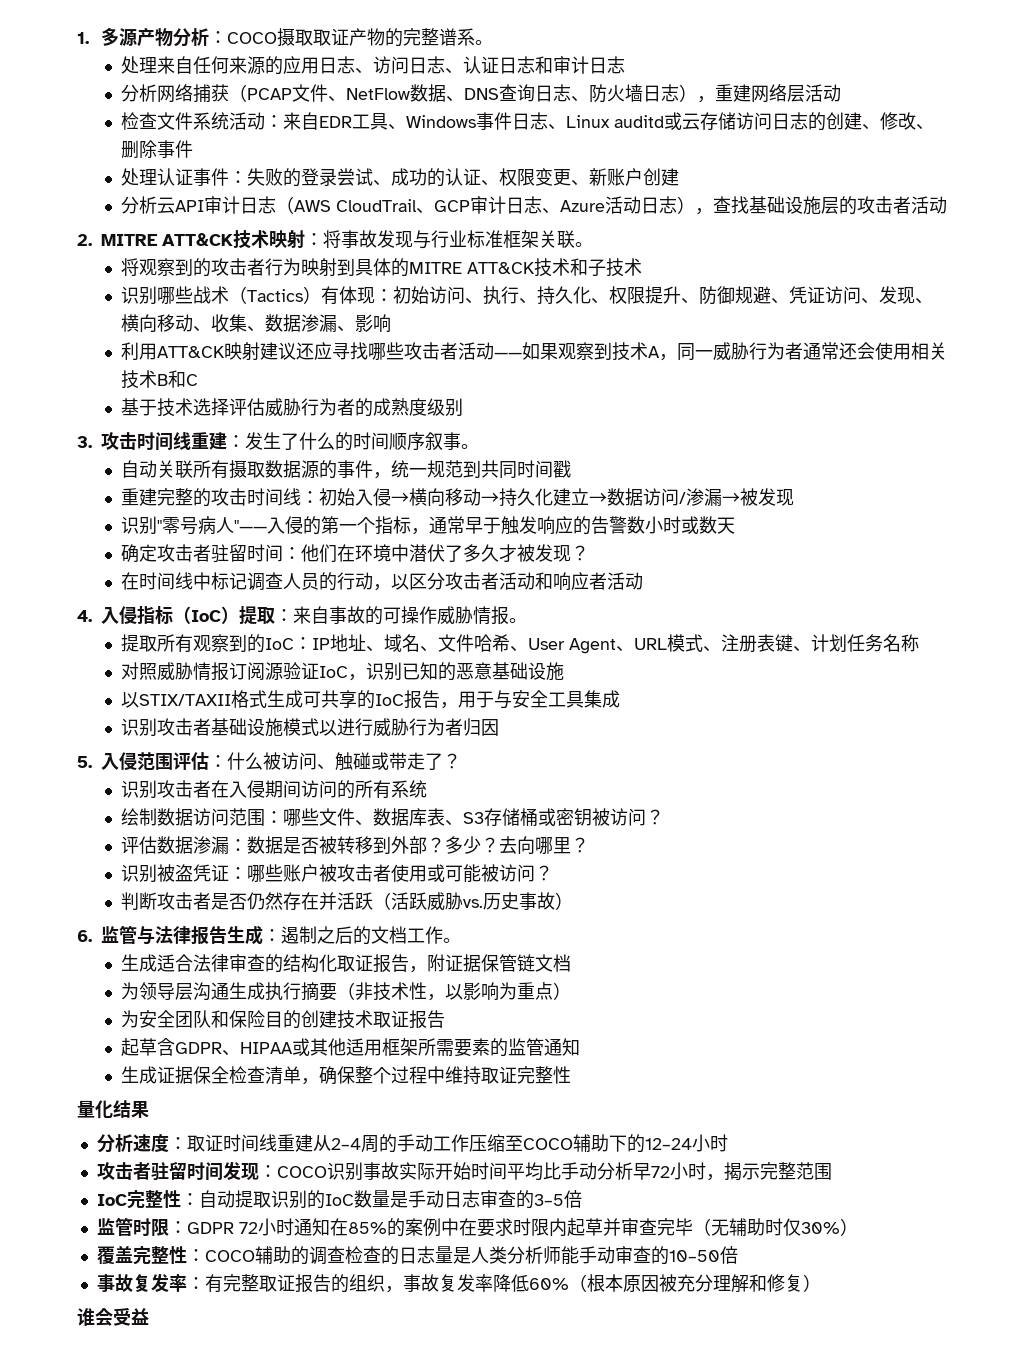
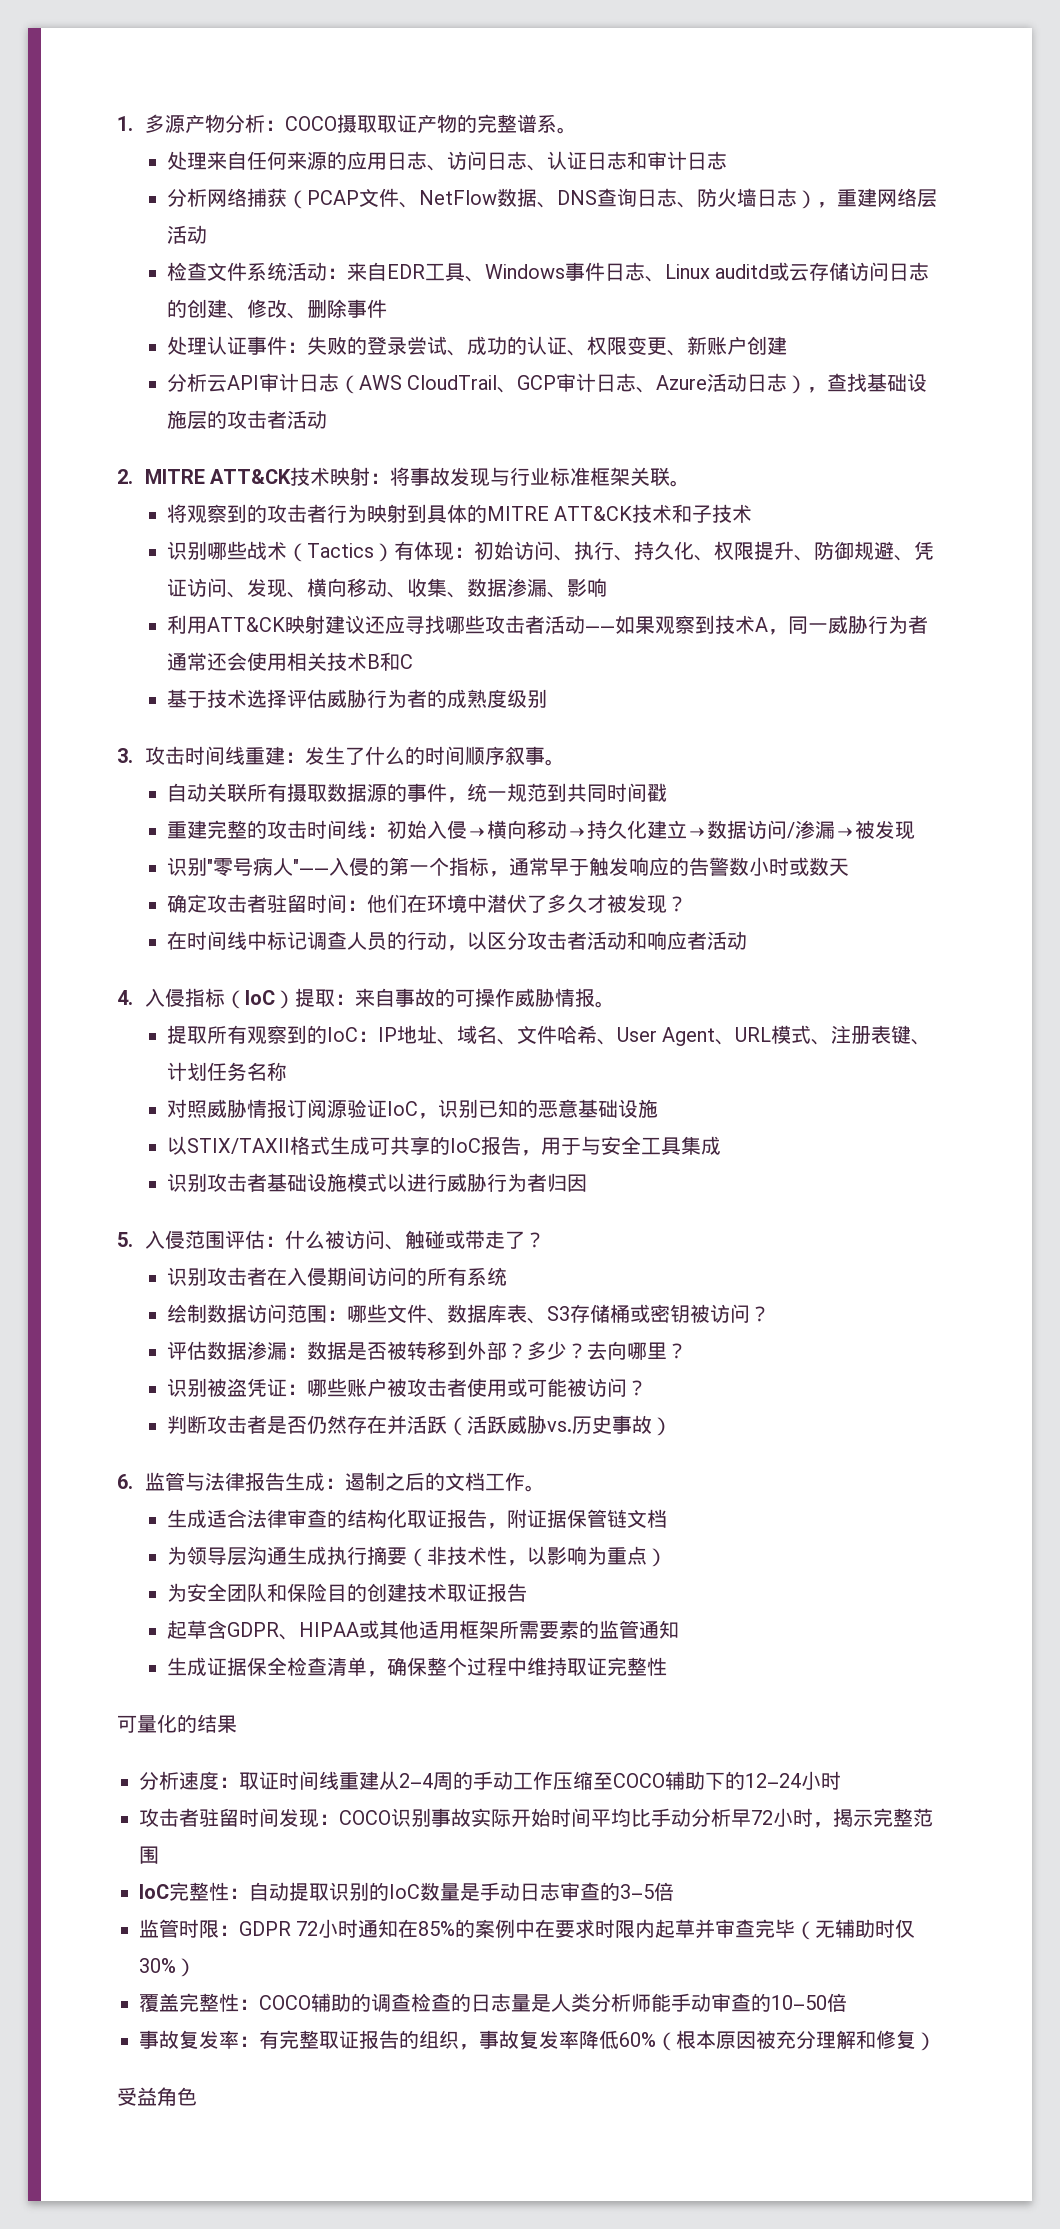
[77,1100,113,1119] 量化 -> [117,1714,197,1733] 可量化的
[77,1307,149,1327] 谁会受益 -> [117,2087,197,2106] 受益角色

